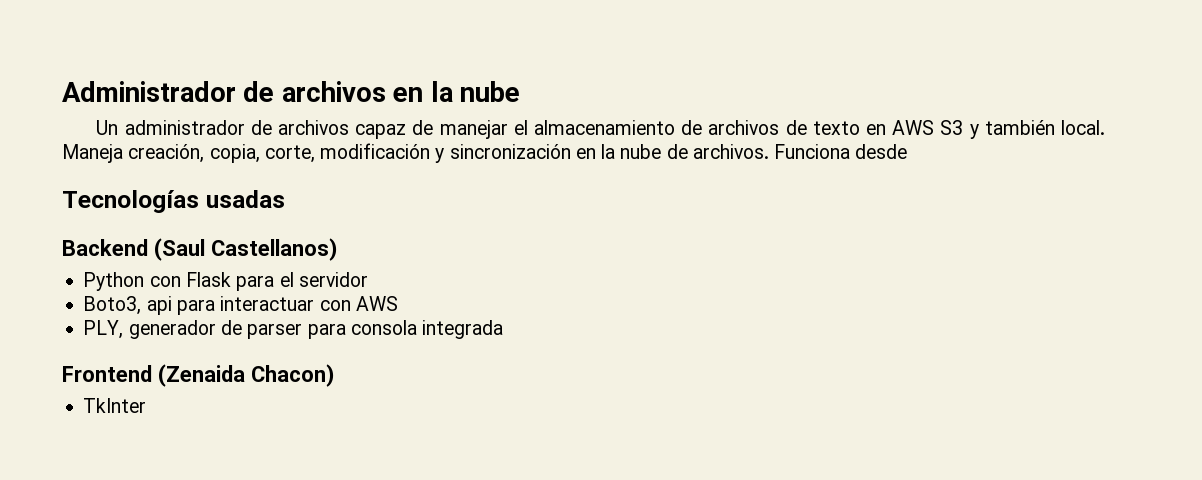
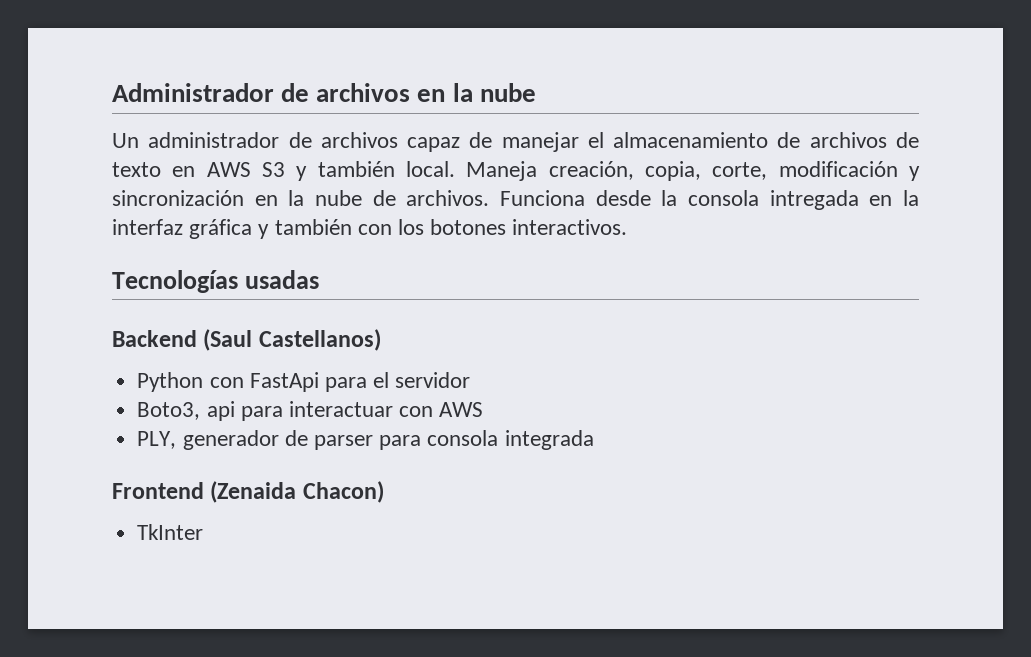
(908, 151) none -> [661,190,919,210] [112,219,628,239] la consola intregada en la interfaz gráfica y también con los botones interactivos.
[185,272,231,287] Flask -> [249,372,319,392] FastApi

